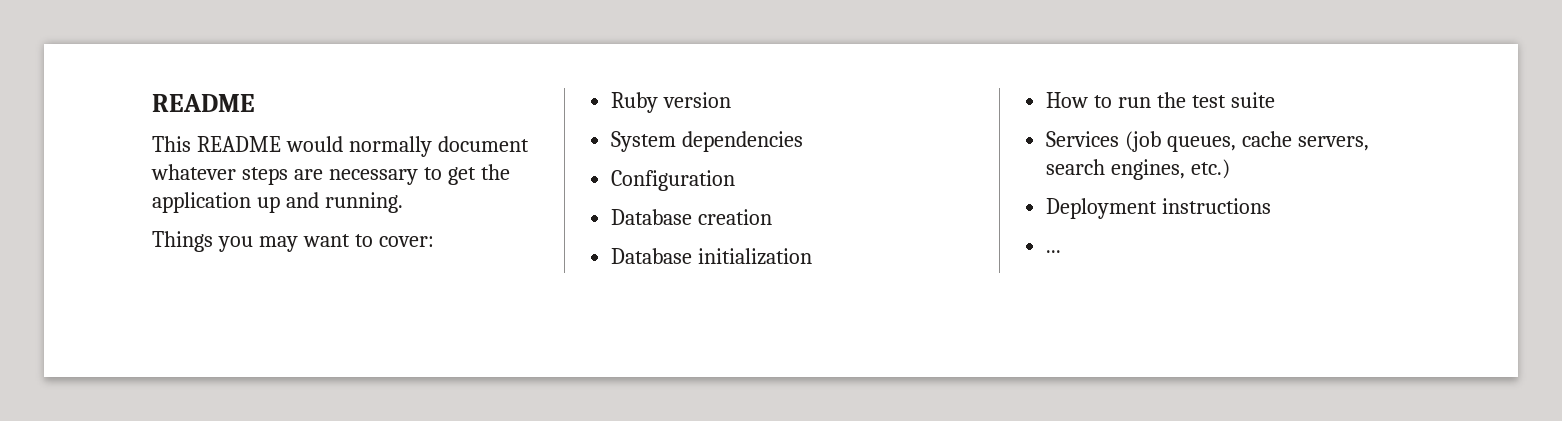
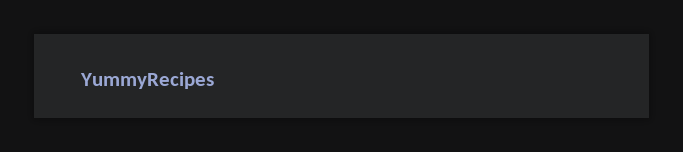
[152,94,255,112] [152,136,529,157] [151,164,510,185] [152,192,403,213] [152,231,434,252] [611,92,732,113] [611,131,804,152] [611,170,736,191] [611,209,773,225] [611,248,813,265] [1046,92,1275,108] [1046,131,1369,152] [1046,159,1231,180] [1046,198,1272,219] [1046,250,1062,253] README // This README would normally document whatever steps are necessary to get the application up and running. // Things you may want to cover: // Ruby version // System dependencies // Configuration // Database creation // Database initialization // How to run the test suite // Services (job queues, cache servers, search engines, etc.) // Deployment instructions // ... -> [80,72,214,89] YummyRecipes

